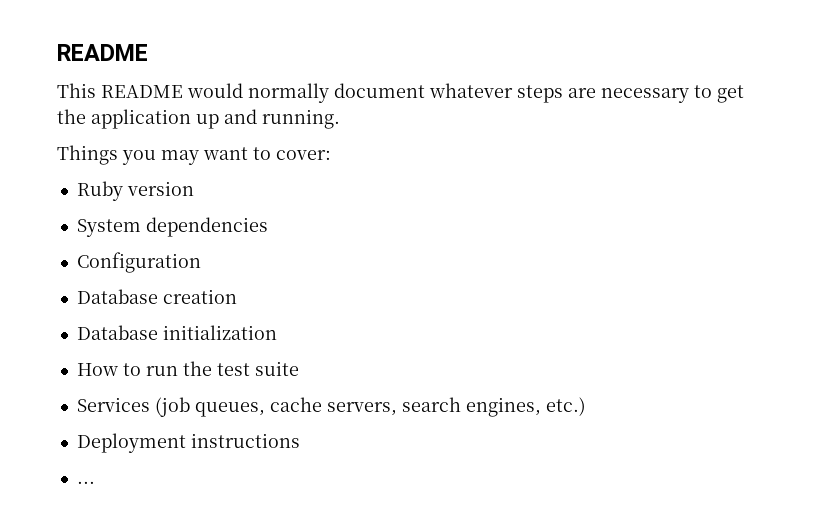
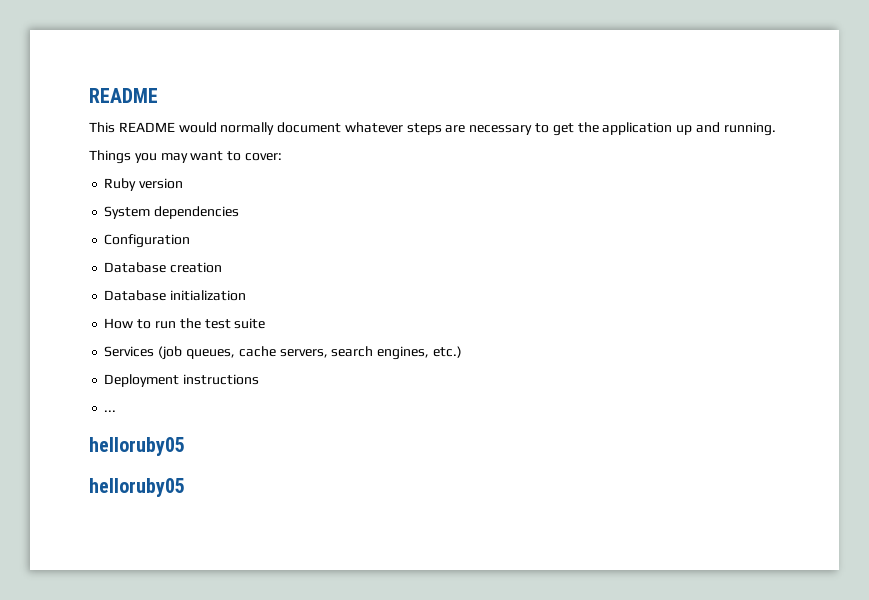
(95, 482) none -> [89,437,185,456] [89,478,185,497] // helloruby05 // helloruby05

